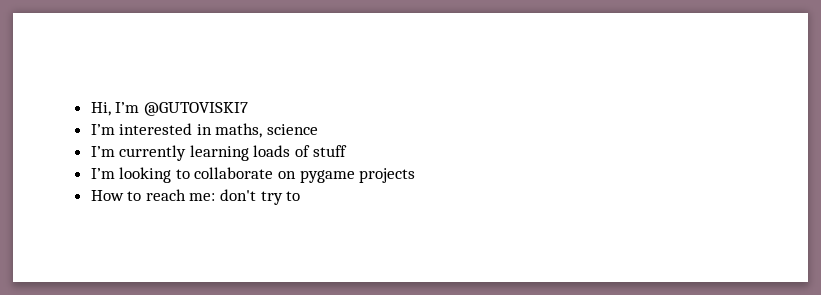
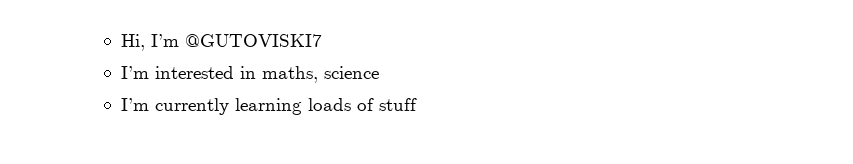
[90,167,416,183] [90,189,301,205] // I’m looking to collaborate on pygame projects // How to reach me: don't try to -> (417, 104) none

